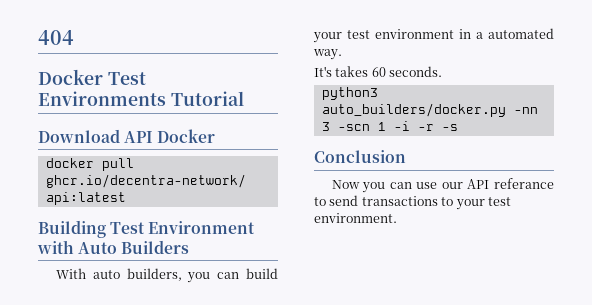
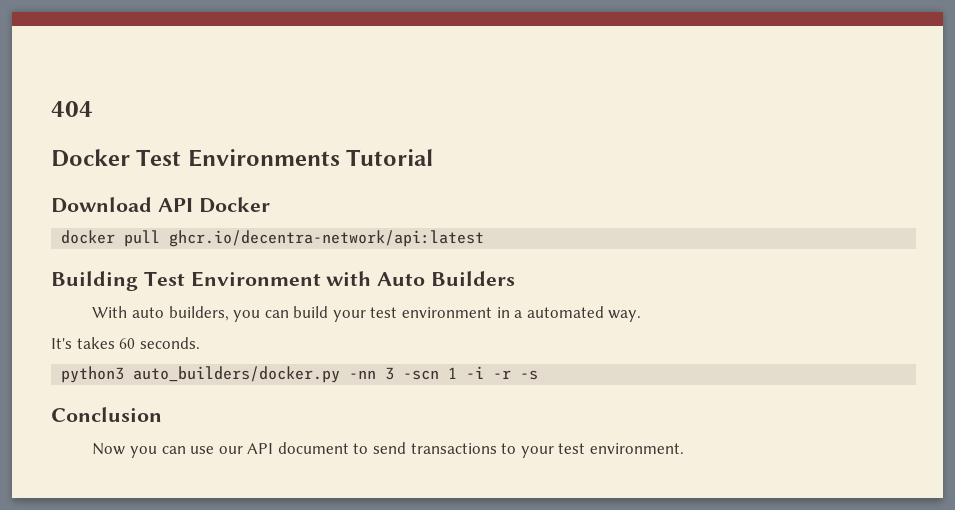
[494,178,554,189] referance -> [277,442,349,454] document

